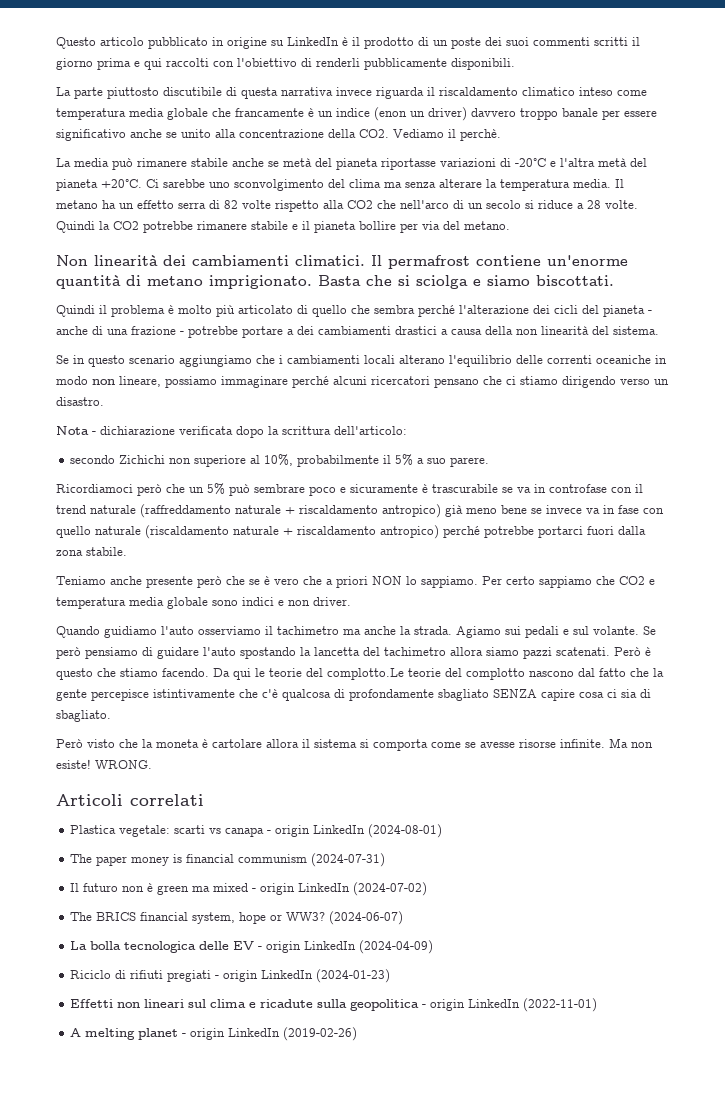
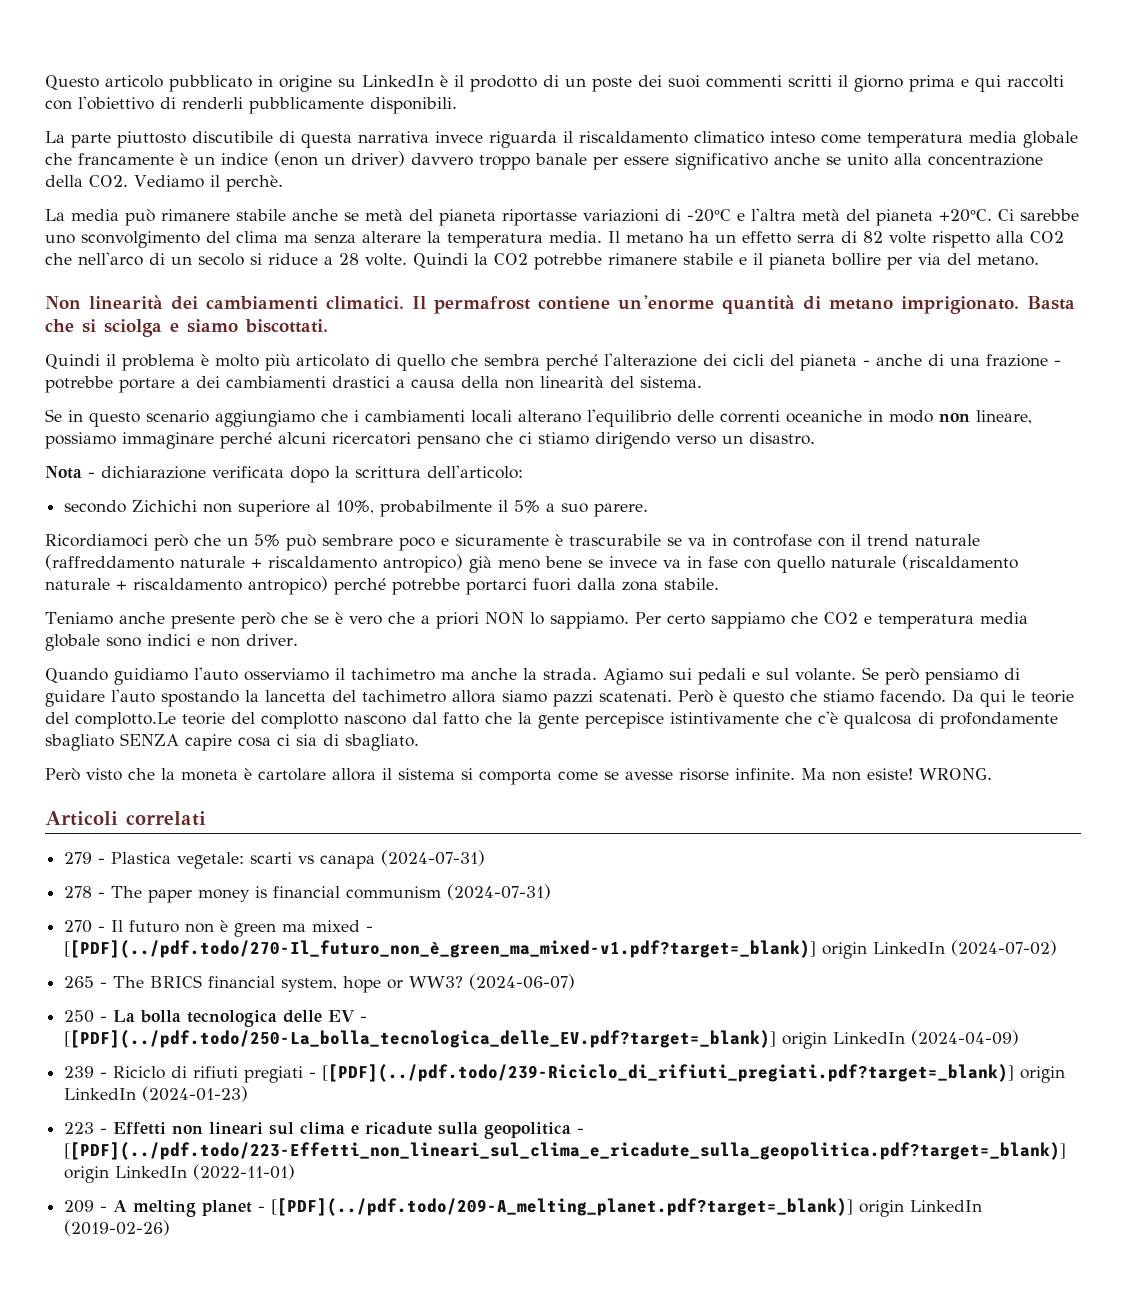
(204, 800) none -> [64,852,106,864] 279 -
[267,824,443,838] - origin LinkedIn (2024-08-01) // -> [381,850,486,866] [64,886,106,898] (2024-07-31) // 278 -
(386, 860) none -> [64,920,106,933] 270 -
(257, 890) none -> [64,940,817,958] [[PDF](../pdf.todo/270-Il_futuro_non_è_green_ma_mixed-v1.pdf?target=_blank)]
(428, 889) none -> [64,976,108,988] 265 -
(404, 918) none -> [64,1010,108,1023] 250 -
(263, 948) none -> [64,1030,777,1048] [[PDF](../pdf.todo/250-La_bolla_tecnologica_delle_EV.pdf?target=_blank)]
(434, 947) none -> [64,1066,108,1078] 239 -
(220, 977) none -> [322,1064,1015,1082] [[PDF](../pdf.todo/239-Riciclo_di_rifiuti_pregiati.pdf?target=_blank)]
(391, 976) none -> [64,1122,108,1134] 223 -
(427, 1006) none -> [64,1142,1067,1160] [[PDF](../pdf.todo/223-Effetti_non_lineari_sul_clima_e_ricadute_sulla_geopolitica.pdf?target=_blank)]
(598, 1005) none -> [64,1200,108,1213] 209 -
(187, 1035) none -> [271,1198,854,1216] [[PDF](../pdf.todo/209-A_melting_planet.pdf?target=_blank)]

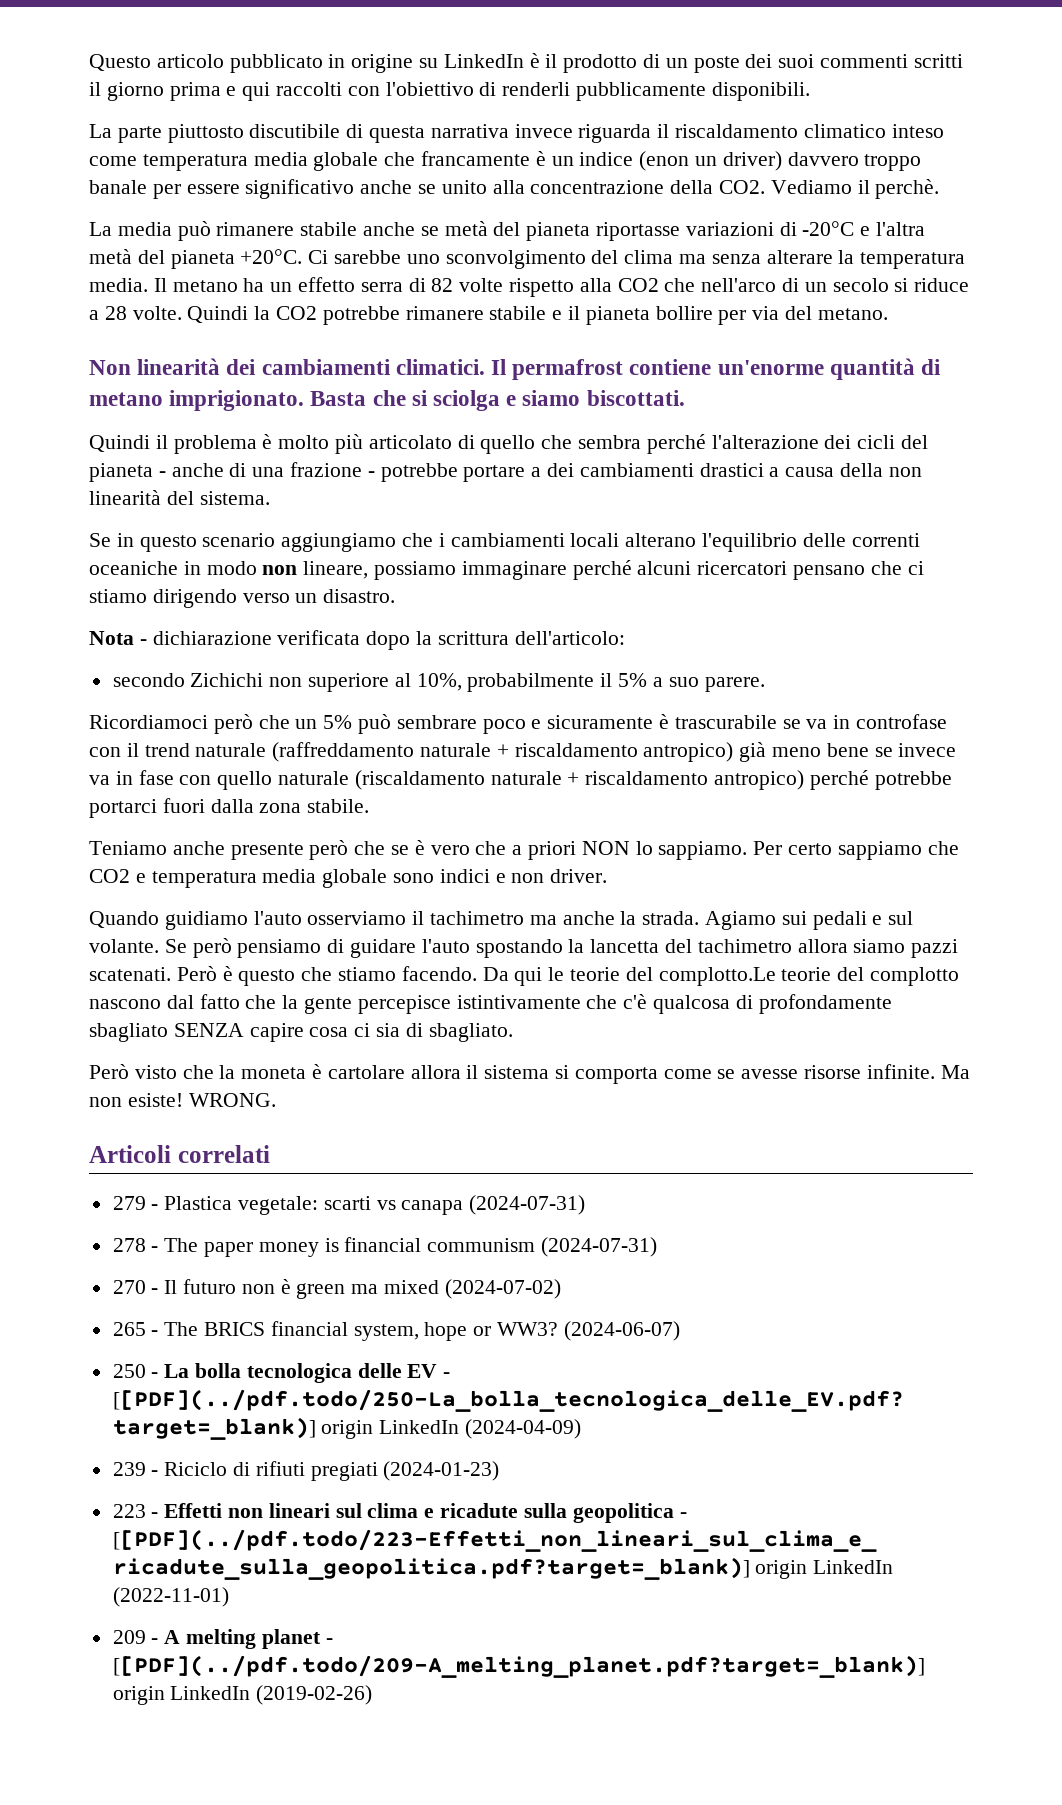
[366,926,374,932] [64,940,946,959] - [[PDF](../pdf.todo/270-Il_futuro_non_è_green_ma_mixed-v1.pdf?target=_blank)] origin LinkedIn -> (440, 1287) none
[309,1064,1066,1083] [64,1088,137,1100] - [[PDF](../pdf.todo/239-Riciclo_di_rifiuti_pregiati.pdf?target=_blank)] origin LinkedIn -> (378, 1471) none

